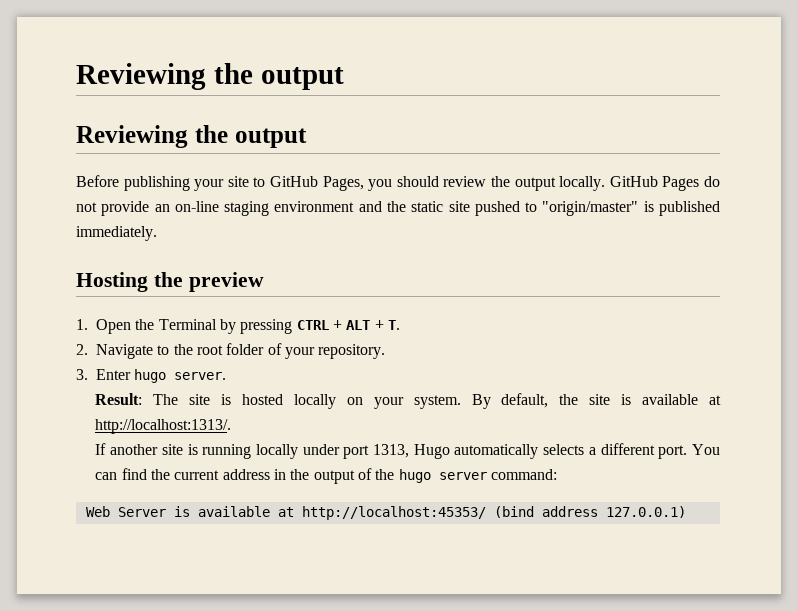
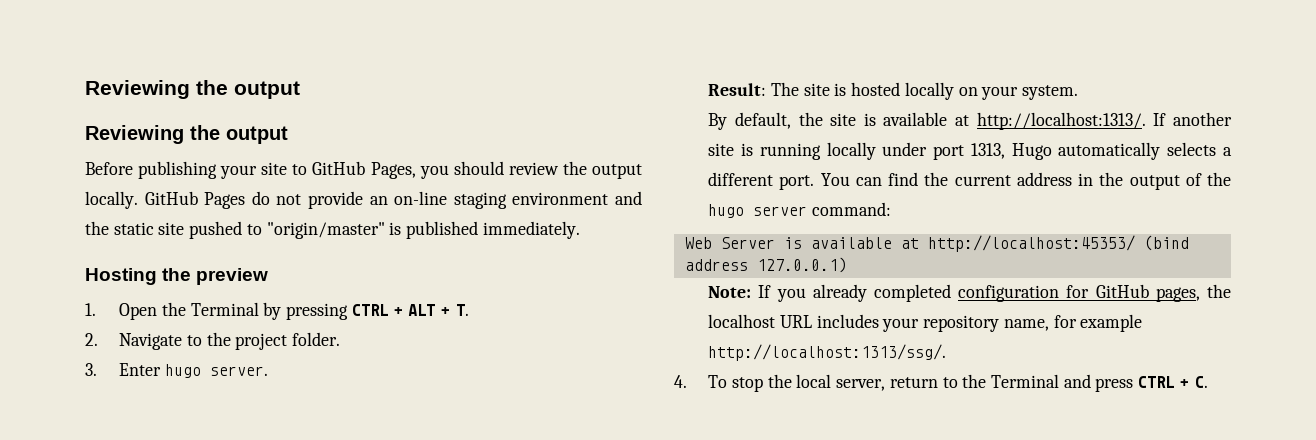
[196,343,386,359] root folder of your repository. -> [235,332,341,350] project folder.
(461, 402) none -> (1079, 92) //
(232, 426) // -> (1146, 121) none
(686, 512) none -> [708,284,1231,302] [708,314,1143,332] [708,344,947,361] [674,374,1208,392] // Note: If you already completed configuration for GitHub pages, the localhost URL includes your repository name, for example http://localhost:1313/ssg/. // 4. To stop the local server, return to the Terminal and press CTRL + C.

